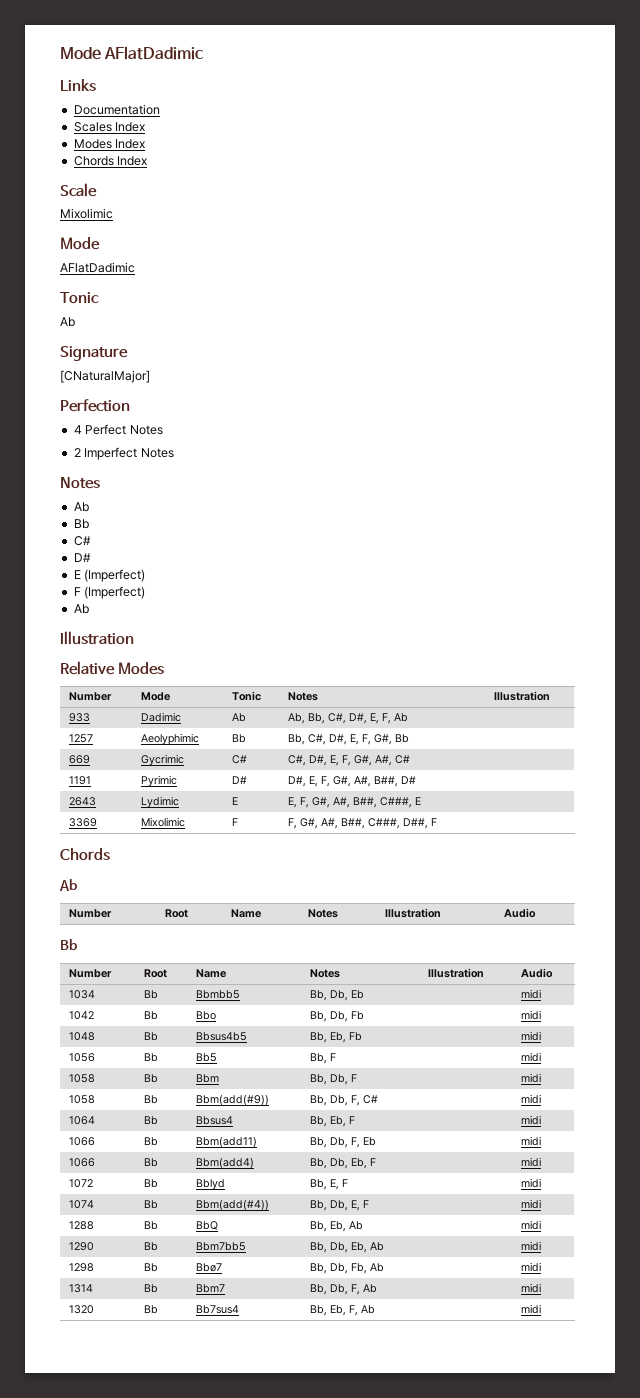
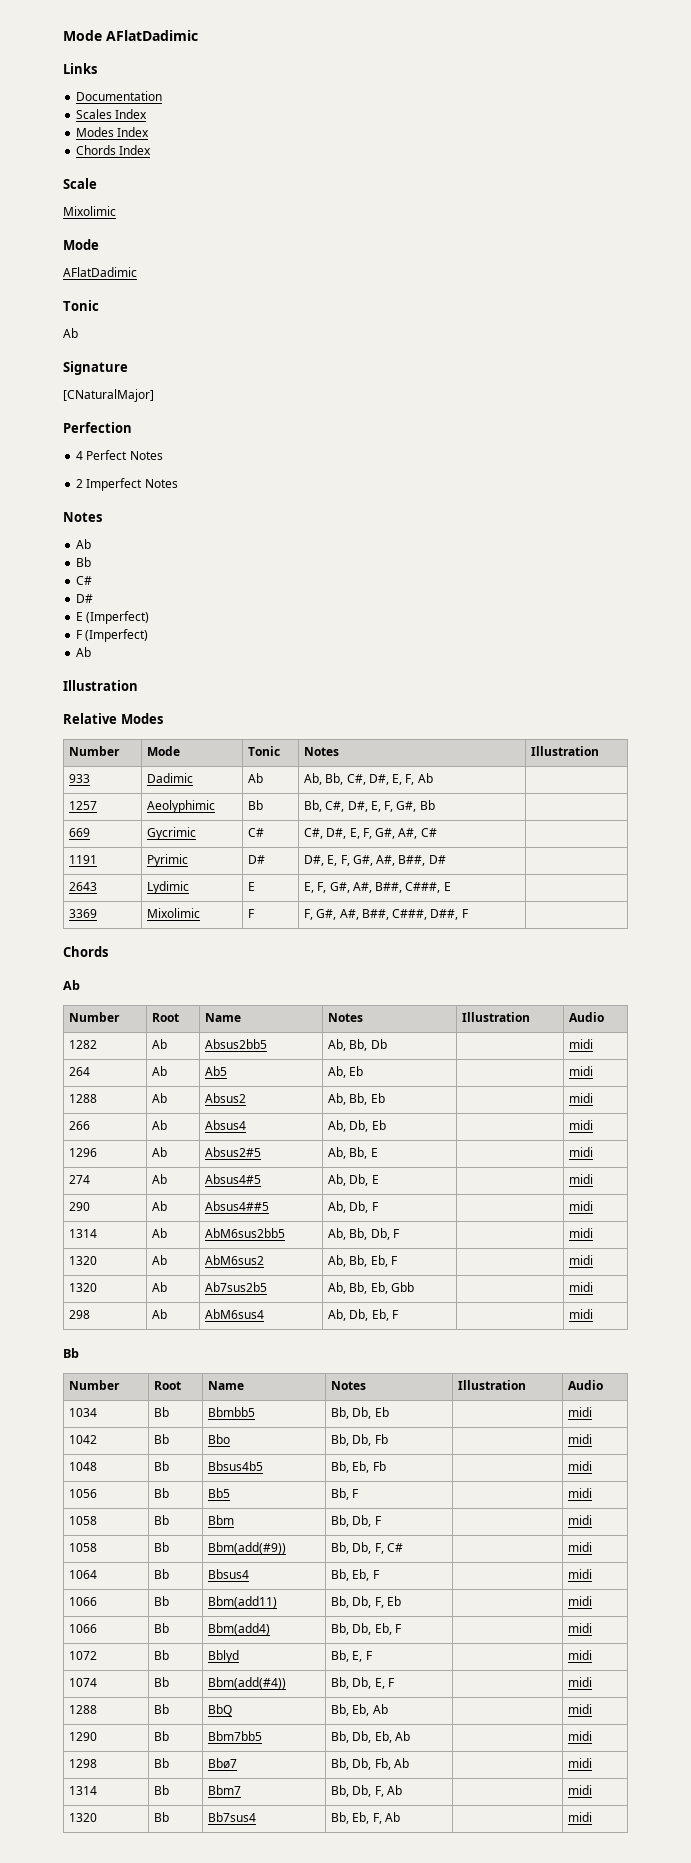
(536, 913) none -> [69,1040,98,1049] [152,1039,168,1049] [205,1039,268,1049] [328,1039,387,1051] [569,1039,594,1049] [69,1067,91,1076] [152,1066,168,1076] [205,1066,228,1076] [328,1066,364,1078] [569,1066,594,1076] [69,1094,98,1103] [152,1093,168,1103] [205,1093,247,1103] [328,1093,385,1105] [569,1093,594,1103] [69,1121,91,1130] [152,1120,168,1130] [205,1120,247,1130] [328,1120,386,1132] [569,1120,594,1130] [69,1148,98,1157] [152,1147,168,1157] [205,1147,262,1157] [328,1147,378,1159] [569,1147,594,1157] [69,1175,91,1184] [152,1174,168,1184] [205,1174,262,1184] [328,1174,379,1186] [569,1174,594,1184] [69,1202,91,1211] [152,1201,168,1211] [205,1201,270,1211] [328,1201,378,1213] [569,1201,594,1211] [69,1229,98,1238] [152,1228,168,1238] [205,1228,286,1238] [328,1228,399,1240] [569,1228,594,1238] [69,1256,98,1265] [152,1255,168,1265] [205,1255,265,1265] [328,1255,397,1267] [569,1255,594,1265] [69,1283,98,1292] [152,1282,168,1292] [205,1282,268,1292] [328,1282,414,1294] [569,1282,594,1292] [69,1310,91,1319] [152,1309,168,1319] [205,1309,265,1319] [328,1309,398,1321] [569,1309,594,1319] // 1282 | Ab | Absus2bb5 | Ab, Bb, Db | | midi // 264 | Ab | Ab5 | Ab, Eb | | midi // 1288 | Ab | Absus2 | Ab, Bb, Eb | | midi // 266 | Ab | Absus4 | Ab, Db, Eb | | midi // 1296 | Ab | Absus2#5 | Ab, Bb, E | | midi // 274 | Ab | Absus4#5 | Ab, Db, E | | midi // 290 | Ab | Absus4##5 | Ab, Db, F | | midi // 1314 | Ab | AbM6sus2bb5 | Ab, Bb, Db, F | | midi // 1320 | Ab | AbM6sus2 | Ab, Bb, Eb, F | | midi // 1320 | Ab | Ab7sus2b5 | Ab, Bb, Eb, Gbb | | midi // 298 | Ab | AbM6sus4 | Ab, Db, Eb, F | | midi

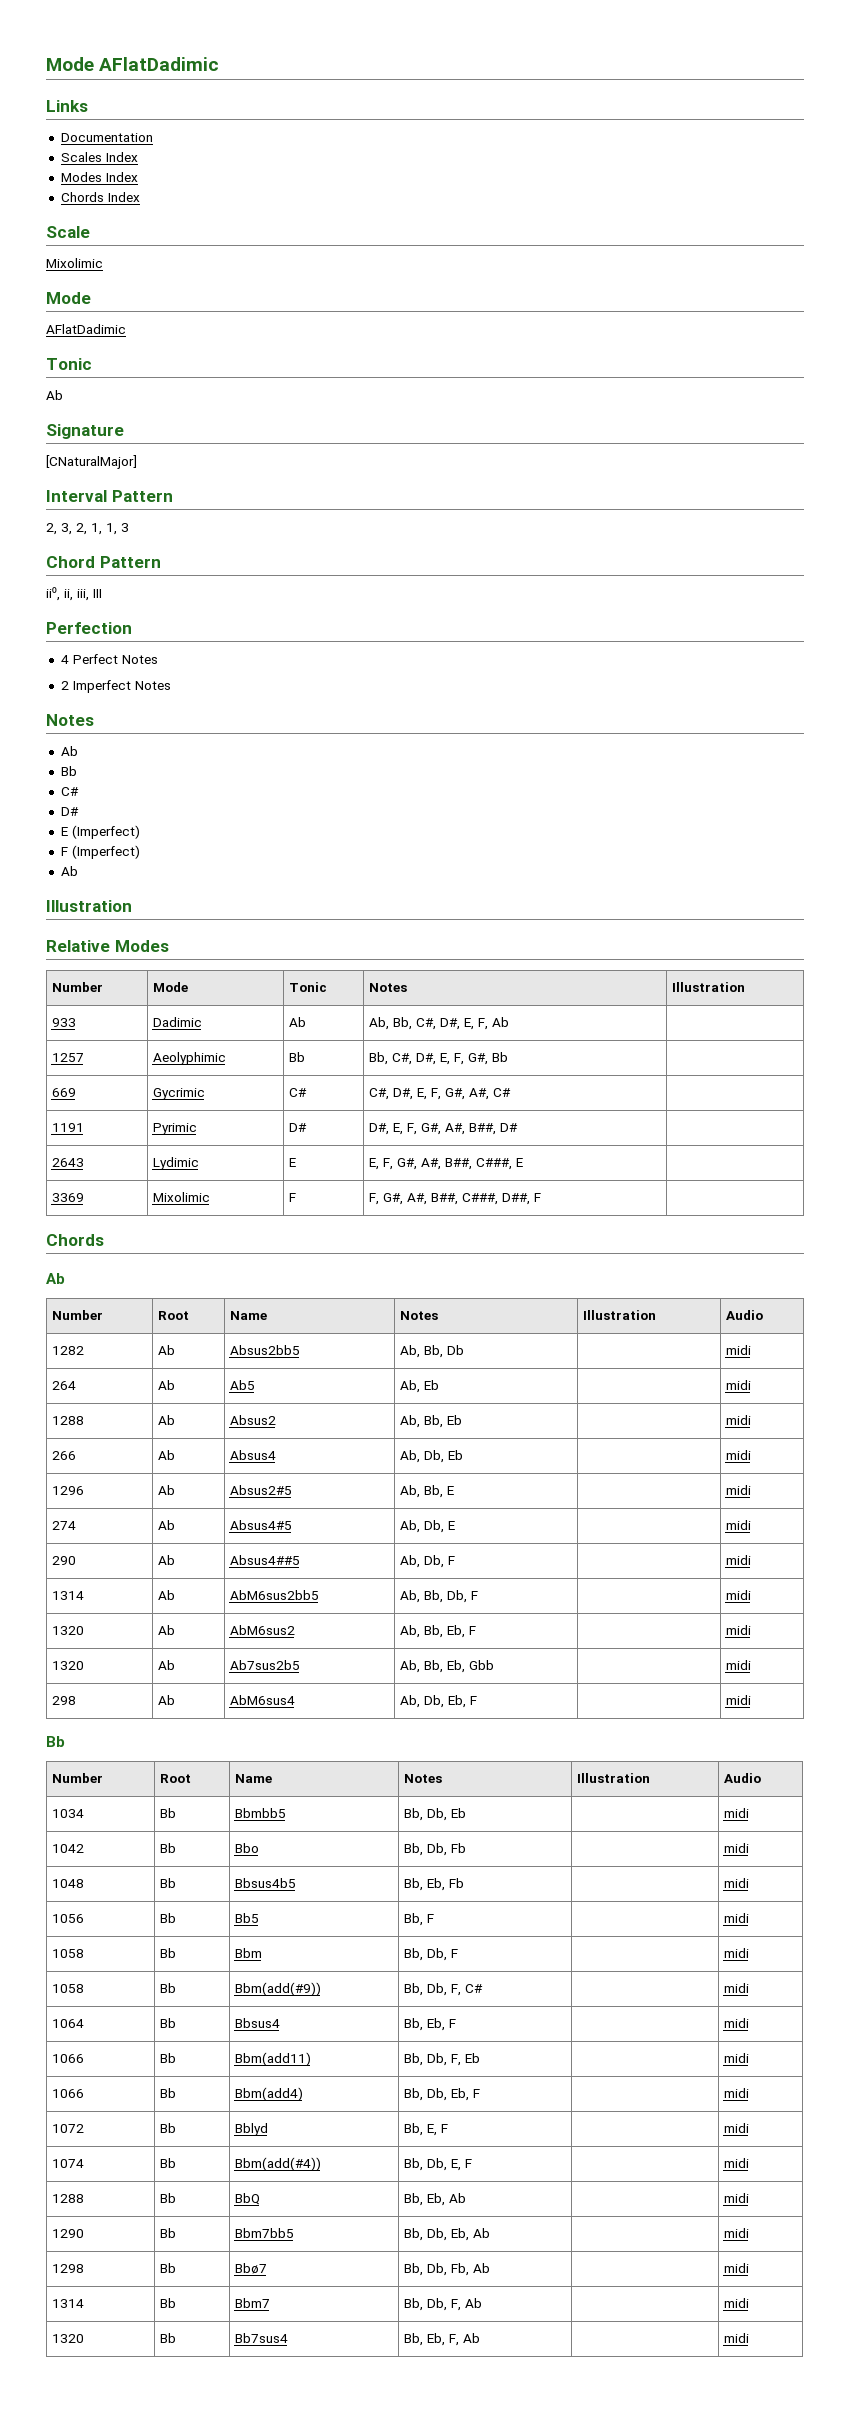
(154, 395) none -> [46,490,173,502] [46,523,129,535] [46,556,161,568] [46,587,102,601] // Interval Pattern // 2, 3, 2, 1, 1, 3 // Chord Pattern // ii⁰, ii, iii, III

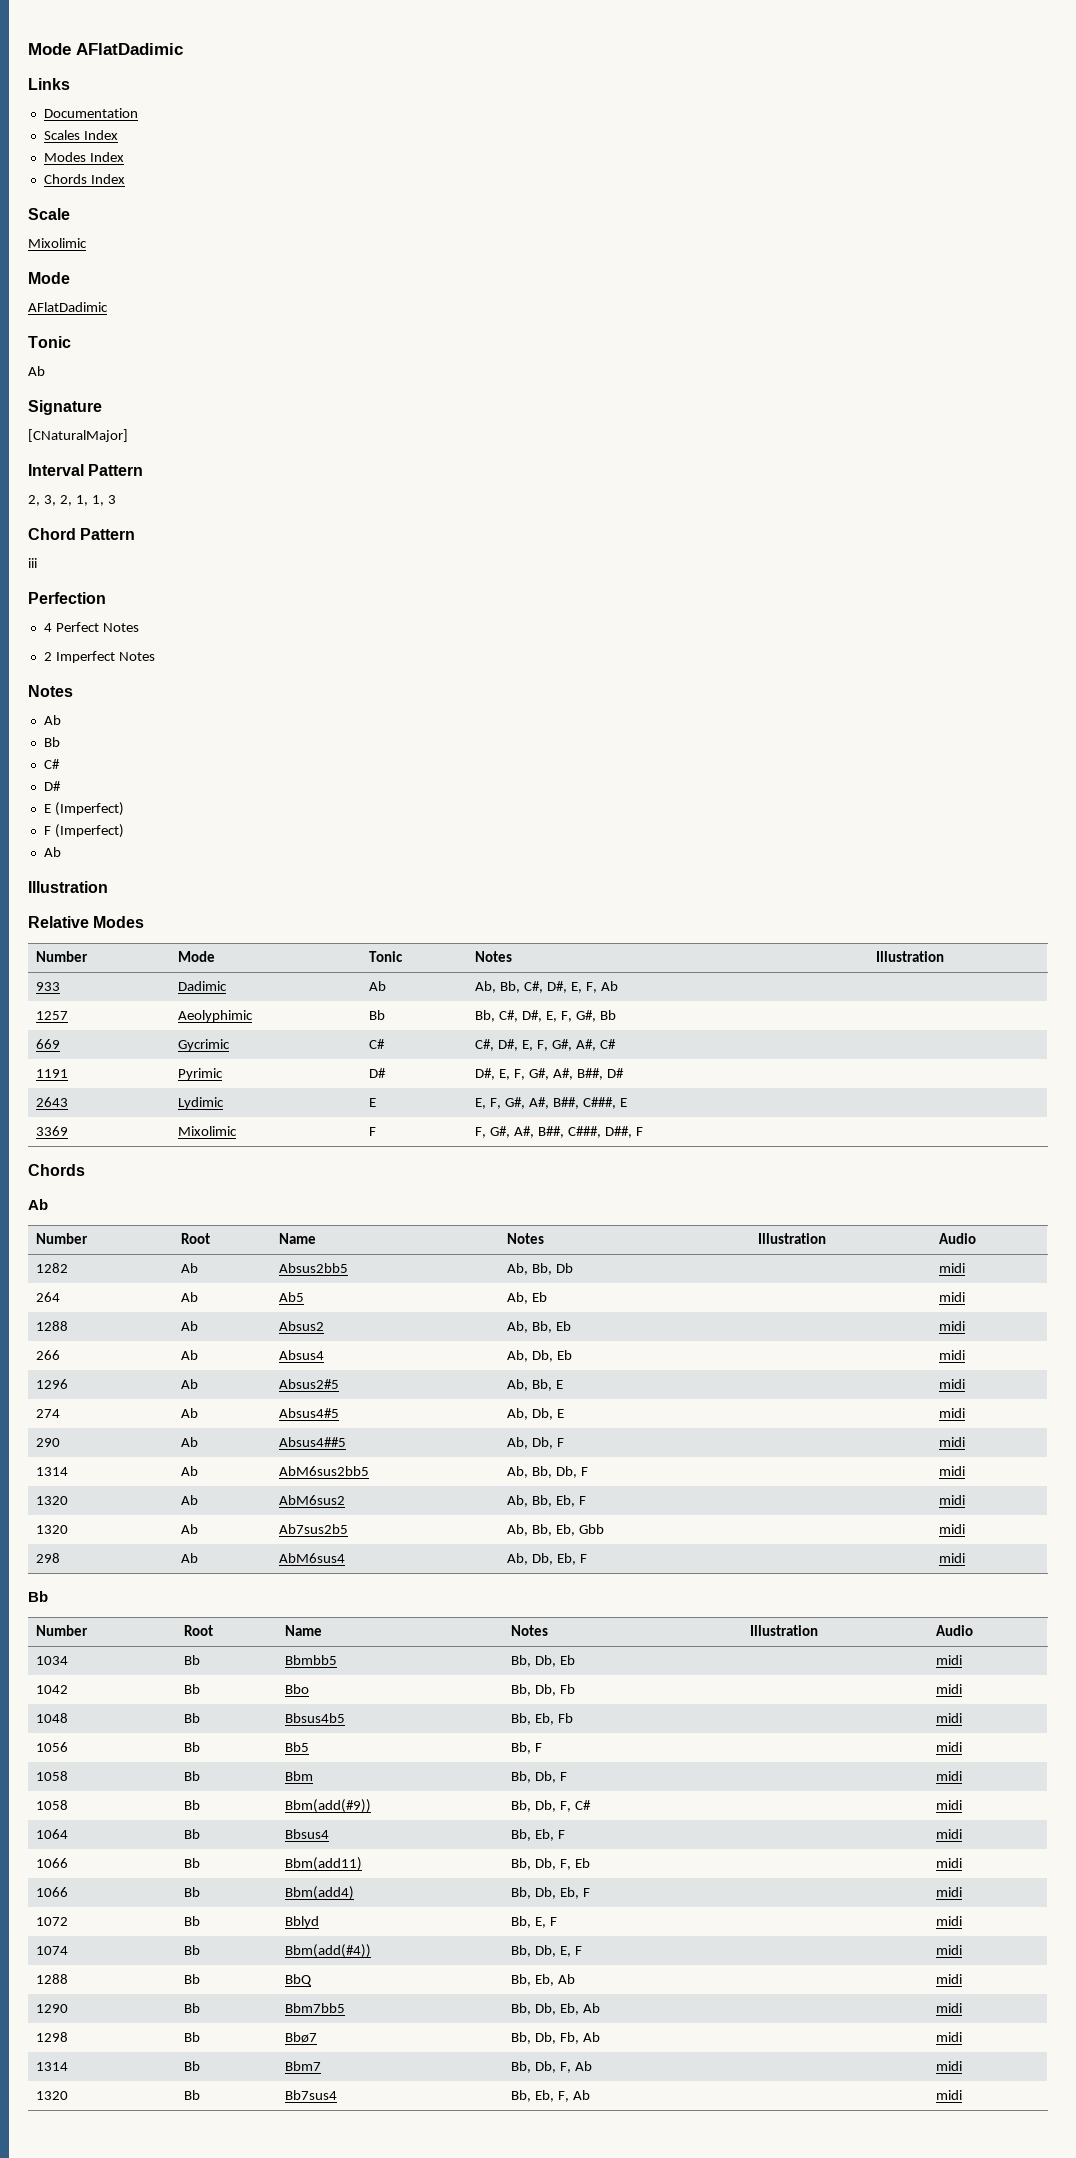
[46,587,102,601] ii⁰, ii, iii, III -> [28,558,37,568] iii

